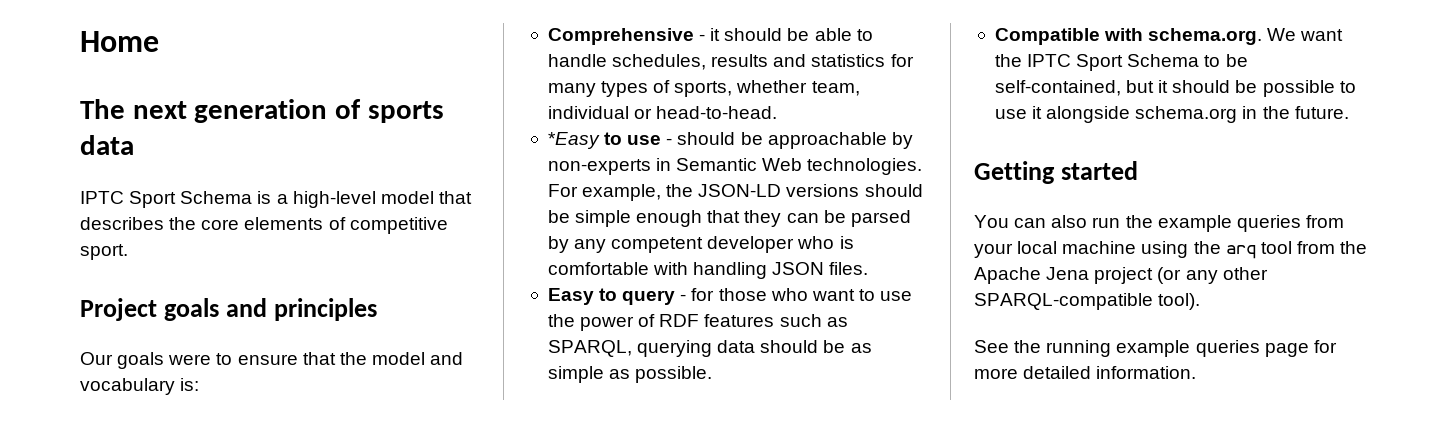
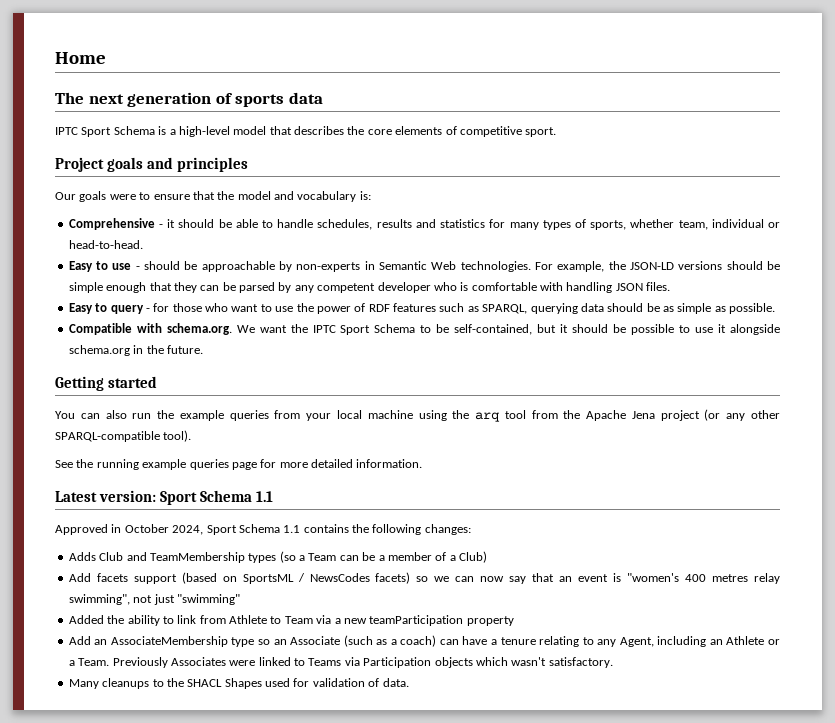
[547,132,600,149] *Easy -> [68,261,93,272] Easy
(1197, 372) none -> [55,490,274,505] [55,524,471,535] [68,551,487,563] [68,572,780,584] [68,594,240,605] [68,615,514,626] [68,635,780,647] [68,657,613,668] [68,678,409,689] // Latest version: Sport Schema 1.1 // Approved in October 2024, Sport Schema 1.1 contains the following changes: // Adds Club and TeamMembership types (so a Team can be a member of a Club) // Add facets support (based on SportsML / NewsCodes facets) so we can now say that an event is "women's 400 metres relay swimming", not just "swimming" // Added the ability to link from Athlete to Team via a new teamParticipation property // Add an AssociateMembership type so an Associate (such as a coach) can have a tenure relating to any Agent, including an Athlete or a Team. Previously Associates were linked to Teams via Participation objects which wasn't satisfactory. // Many cleanups to the SHACL Shapes used for validation of data.

